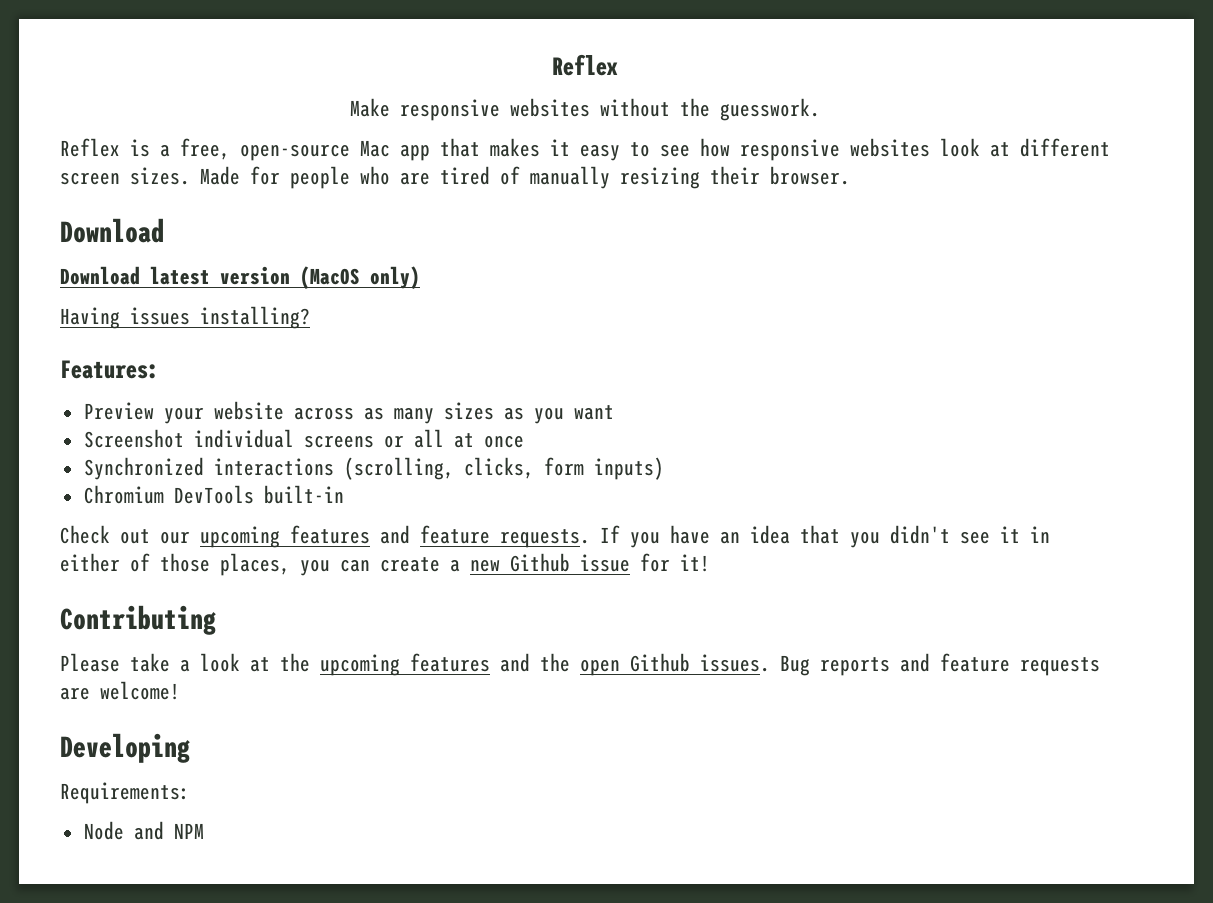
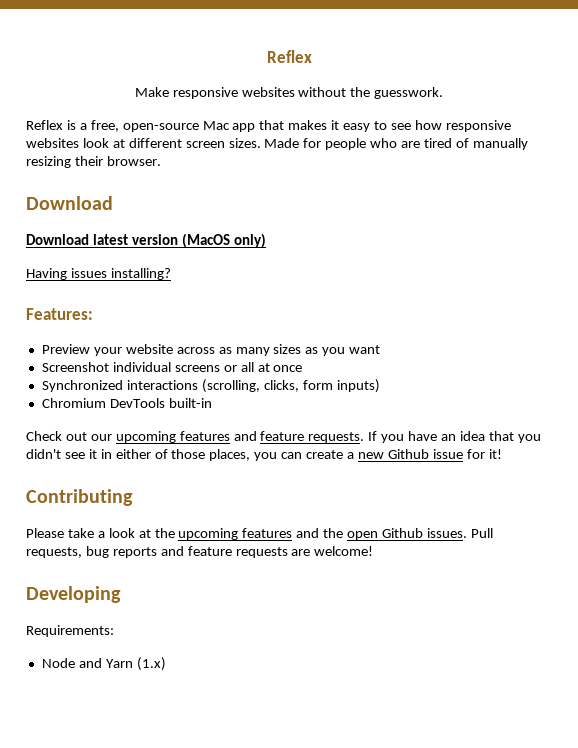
[780,655,810,676] Bug -> [470,528,493,538] [26,546,109,558] Pull requests, bug
[173,823,204,839] NPM -> [105,657,166,671] Yarn (1.x)

